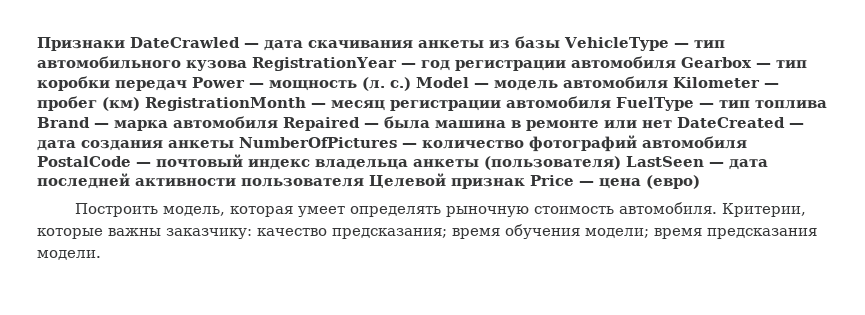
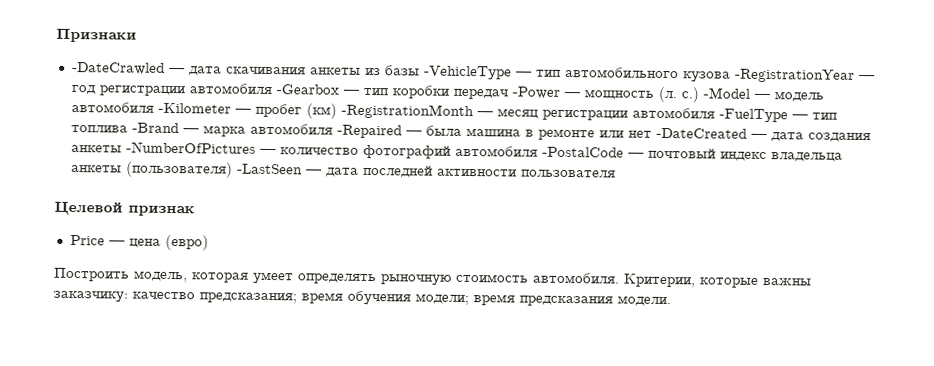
[130,37,240,48] DateCrawled -> [71,61,165,75] // -DateCrawled
[564,37,669,51] VehicleType -> [423,65,512,80] -VehicleType
[252,57,397,71] RegistrationYear -> [734,68,855,83] -RegistrationYear
[680,57,752,68] Gearbox -> [275,84,339,95] -Gearbox
[192,77,245,88] Power -> [511,86,560,99] -Power
[416,77,469,88] Model -> [702,87,750,99] -Model
[673,77,760,88] Kilometer -> [157,102,231,114] -Kilometer
[145,97,306,111] RegistrationMonth -> [340,103,474,120] -RegistrationMonth
[616,97,694,111] FuelType -> [718,108,788,123] -FuelType
[37,117,90,128] Brand -> [131,122,179,134] -Brand
[283,117,360,131] Repaired -> [336,124,402,139] -Repaired
[677,117,785,128] DateCreated -> [655,127,747,139] -DateCreated
[239,137,397,148] NumberOfPictures -> [125,141,256,154] -NumberOfPictures
[37,156,131,167] PostalCode -> [541,146,624,158] -PostalCode
[626,156,704,167] LastSeen -> [236,163,303,175] -LastSeen
(364, 182) none -> (616, 173) //
(525, 183) none -> (195, 211) //

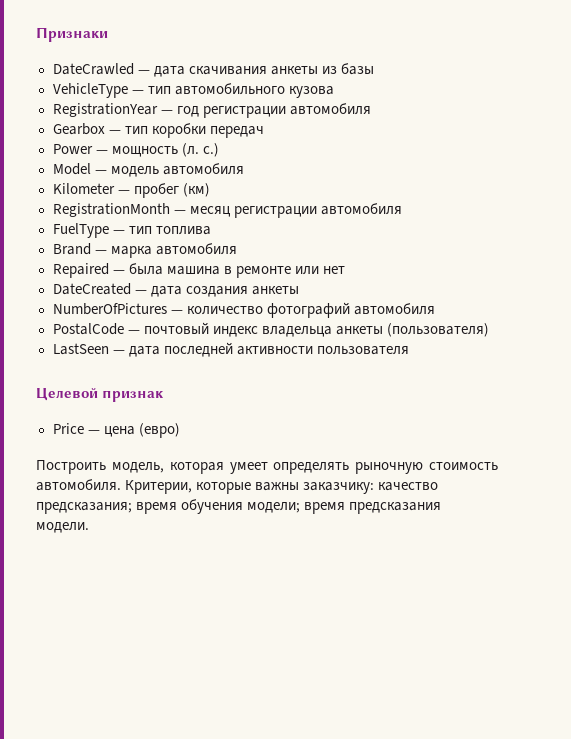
[71,61,165,75] -DateCrawled -> [52,63,134,75] DateCrawled
[423,65,512,80] -VehicleType -> [52,83,128,98] // VehicleType
[734,68,855,83] -RegistrationYear -> [52,103,158,117] // RegistrationYear
[275,84,339,95] -Gearbox -> [52,123,105,135] // Gearbox
[511,86,560,99] -Power -> [52,144,93,154] // Power
[702,87,750,99] -Model -> [52,163,91,175] // Model
[157,102,231,114] -Kilometer -> [52,183,115,194] // Kilometer
[340,103,474,120] -RegistrationMonth -> [52,203,170,217] // RegistrationMonth
[718,108,788,123] -FuelType -> [52,223,109,238] // FuelType
[131,122,179,134] -Brand -> [52,243,91,255] // Brand
[336,124,402,139] -Repaired -> [52,263,109,278] // Repaired
[655,127,747,139] -DateCreated -> [52,283,131,295] // DateCreated
[125,141,256,154] -NumberOfPictures -> [52,303,167,315] // NumberOfPictures
[541,146,624,158] -PostalCode -> [52,323,124,335] // PostalCode
[236,163,303,175] -LastSeen -> [52,343,109,355] // LastSeen

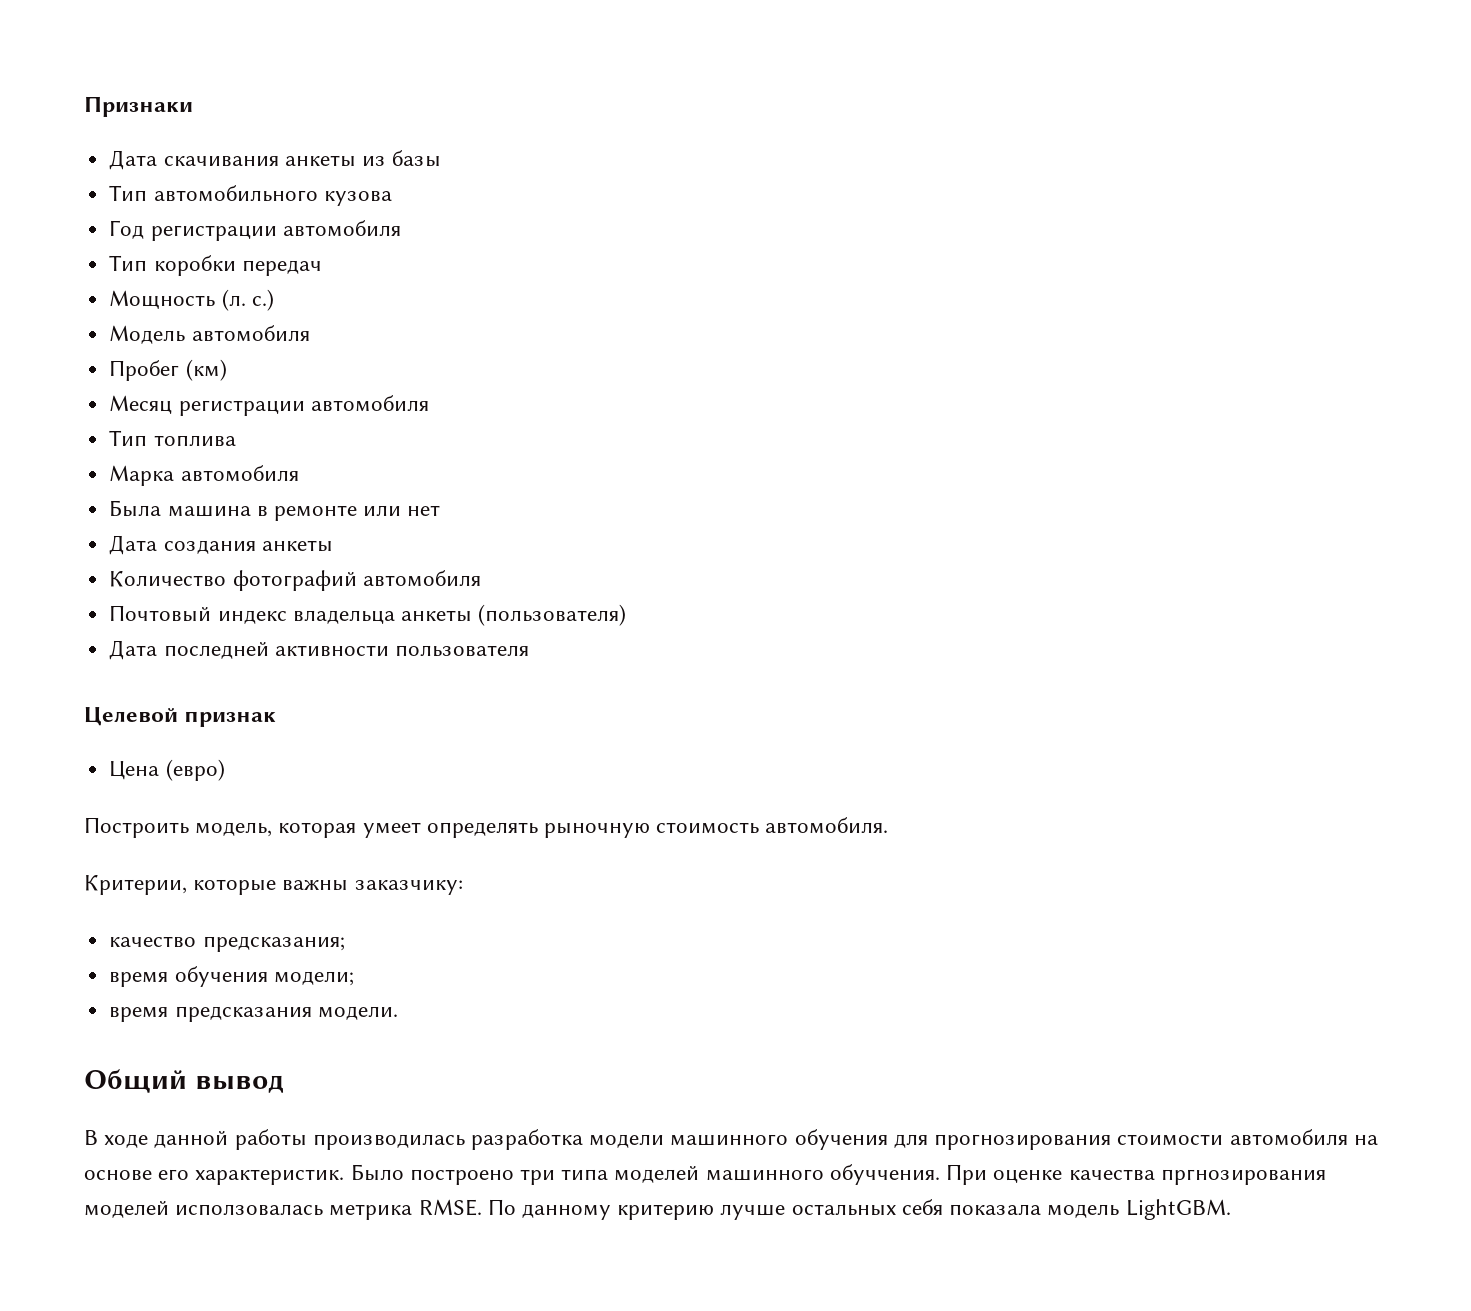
[52,63,185,77] DateCrawled — дата -> [109,150,158,170] Дата
[52,83,171,98] VehicleType — тип -> [109,185,148,201] Тип
[52,103,371,118] [52,123,148,135] RegistrationYear — год регистрации автомобиля // Gearbox — тип -> [109,220,401,241] [109,255,148,271] Год регистрации автомобиля // Тип
[52,144,178,157] Power — мощность -> [109,290,216,309] Мощность
[52,163,244,177] [52,183,210,198] [52,203,402,218] [52,223,211,238] [52,243,237,258] [52,263,163,278] Model — модель автомобиля // Kilometer — пробег (км) // RegistrationMonth — месяц регистрации автомобиля // FuelType — тип топлива // Brand — марка автомобиля // Repaired — была -> [109,325,310,344] [109,359,227,381] [109,395,429,416] [109,430,236,447] [109,465,299,486] [109,500,162,517] Модель автомобиля // Пробег (км) // Месяц регистрации автомобиля // Тип топлива // Марка автомобиля // Была
[52,283,182,297] DateCreated — дата -> [109,535,158,555] Дата
[52,303,263,315] NumberOfPictures — количество -> [109,571,227,587] Количество
[52,322,209,335] PostalCode — почтовый -> [109,605,212,622] Почтовый
[52,343,160,357] LastSeen — дата -> [109,640,158,660] Дата
[52,423,135,437] Price — цена -> [109,761,160,780] Цена
(121, 485) none -> (889, 825) //
(375, 488) none -> (463, 887) //
(132, 508) none -> (345, 944) //
(301, 507) none -> (354, 978) //
(89, 527) none -> [84,1069,284,1093] [84,1129,1378,1150] [84,1164,1326,1185] [84,1199,1231,1220] // Общий вывод // В ходе данной работы производилась разработка модели машинного обучения для прогнозирования стоимости автомобиля на основе его характеристик. Было построено три типа моделей машинного обуччения. При оценке качества пргнозирования моделей исползовалась метрика RMSE. По данному критерию лучше остальных себя показала модель LightGBM.

